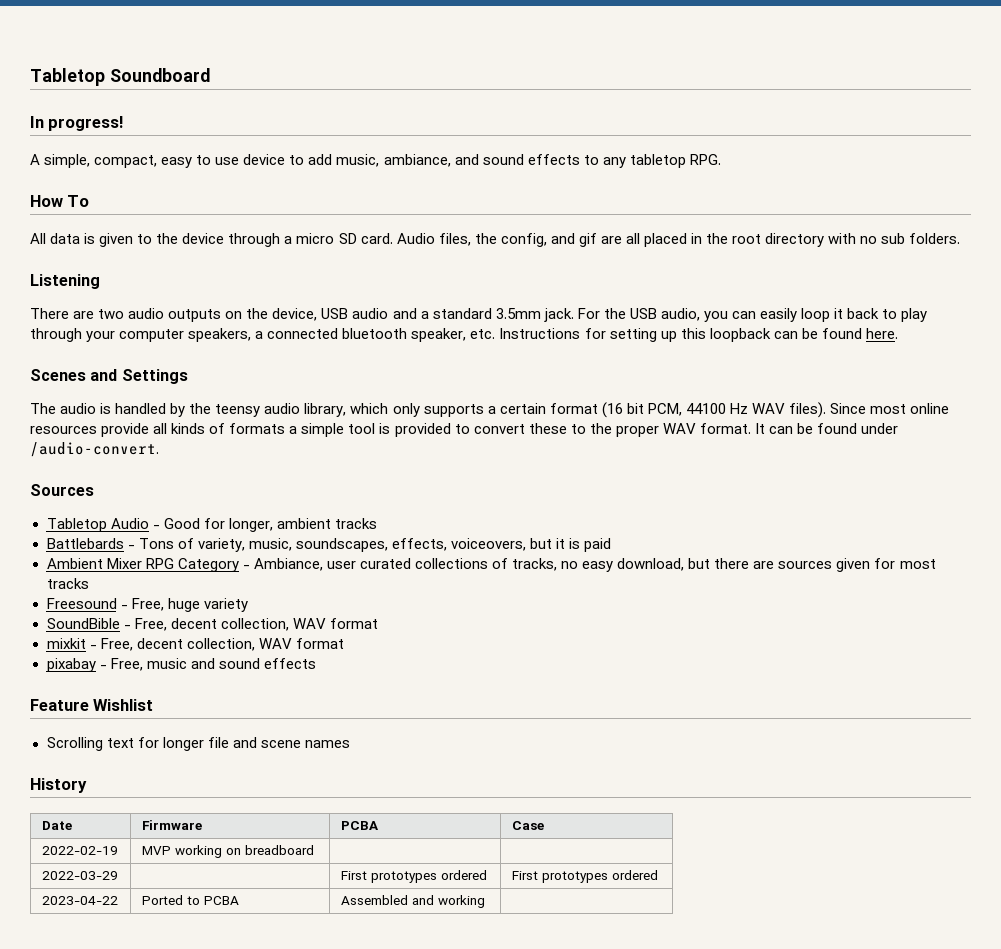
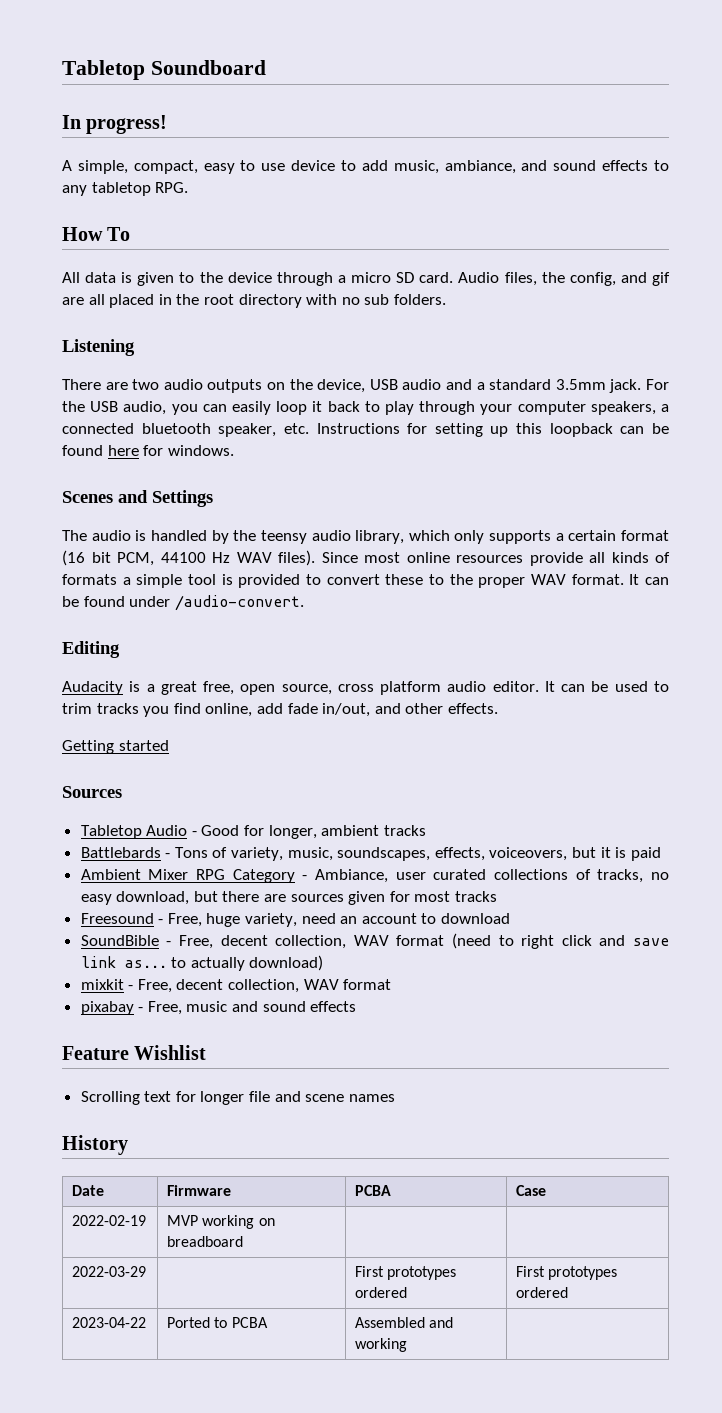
[865,328,898,339] here. -> [107,445,234,456] here for windows.
(159, 449) none -> [62,641,120,658] [62,681,669,695] [62,703,498,717] [62,740,169,754] // Editing // Audacity is a great free, open source, cross platform audio editor. It can be used to trim tracks you find online, add fade in/out, and other effects. // Getting started
[203,598,248,612] variety -> [245,913,511,927] variety, need an account to download
(378, 623) none -> [451,933,669,949] [80,955,324,971] (need to right click and save link as... to actually download)

